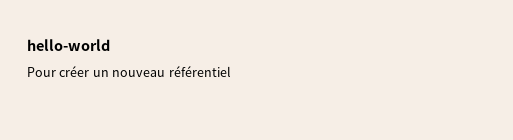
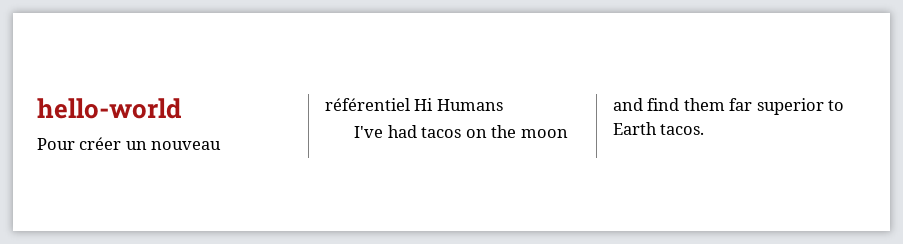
(231, 71) none -> [414,98,503,111] [354,125,568,138] [613,98,845,115] [613,122,705,135] Hi Humans // I've had tacos on the moon and find them far superior to Earth tacos.

